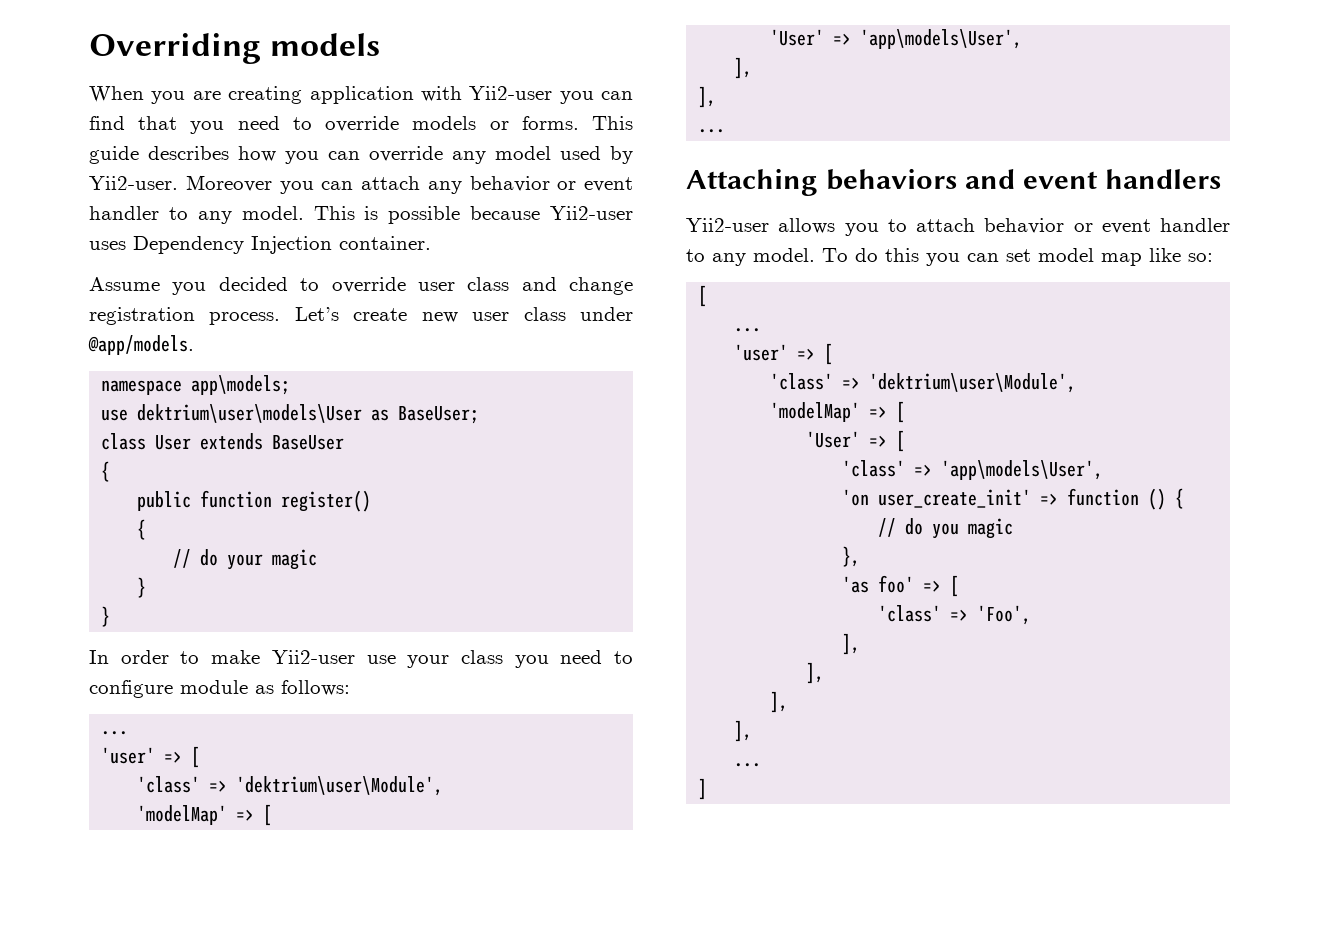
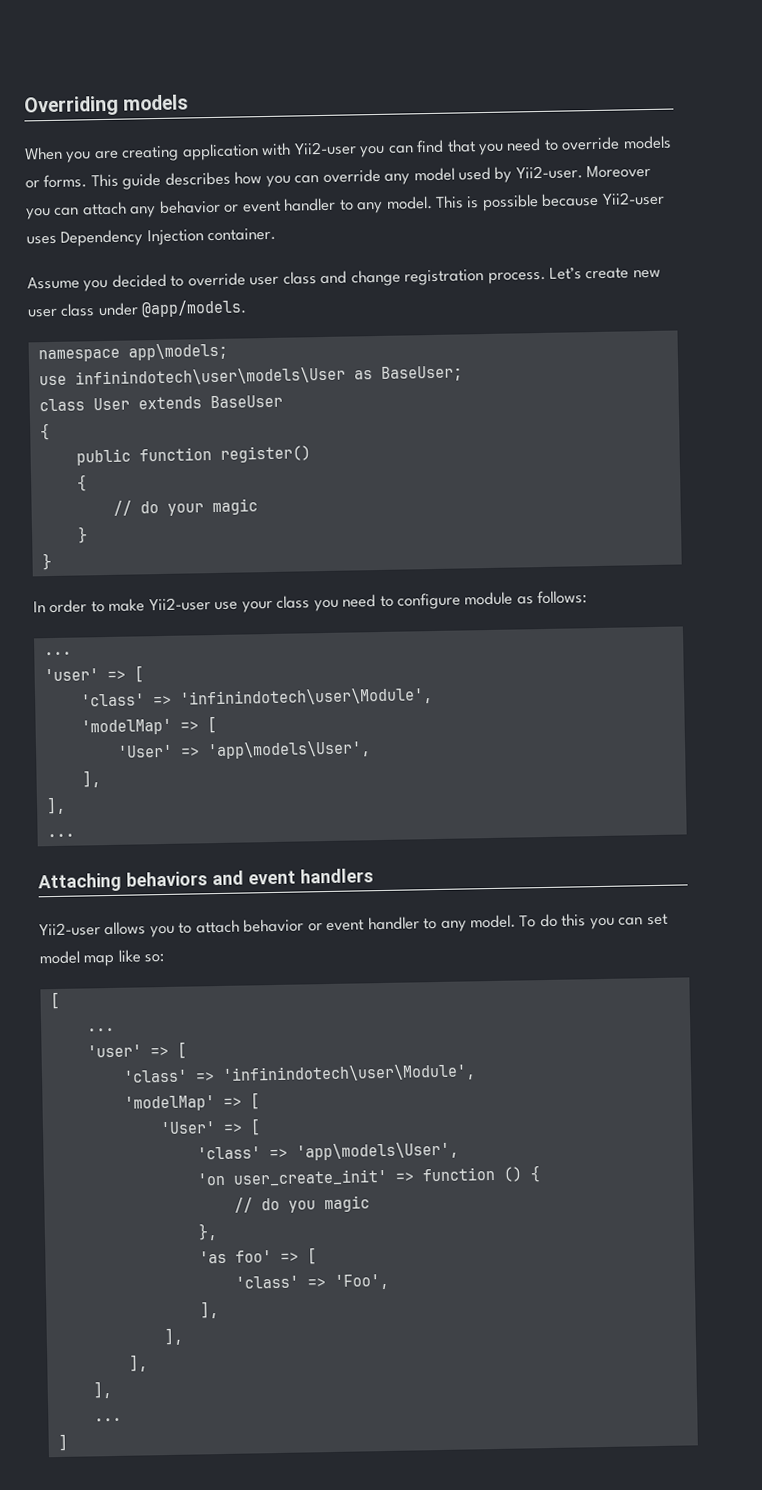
[137,404,363,423] dektrium\user\models\User -> [74,366,346,387] infinindotech\user\models\User
[236,776,444,796] 'dektrium\user\Module', -> [178,687,433,708] 'infinindotech\user\Module',
[869,373,1077,393] 'dektrium\user\Module', -> [221,1063,476,1084] 'infinindotech\user\Module',

